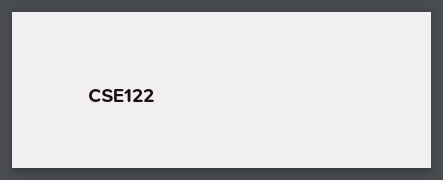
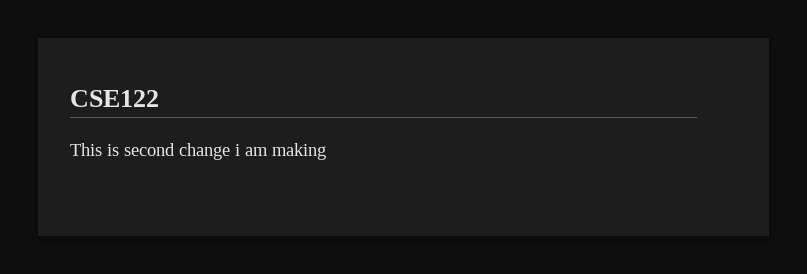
(154, 95) none -> [70,143,326,160] // This is second change i am making

